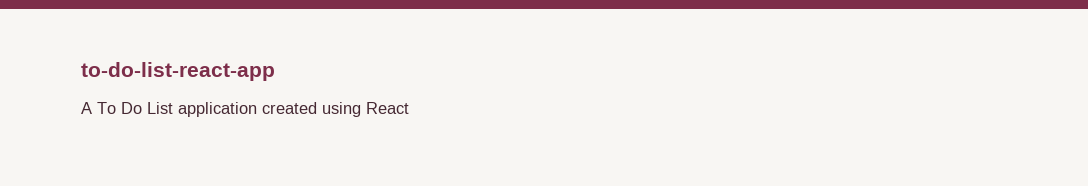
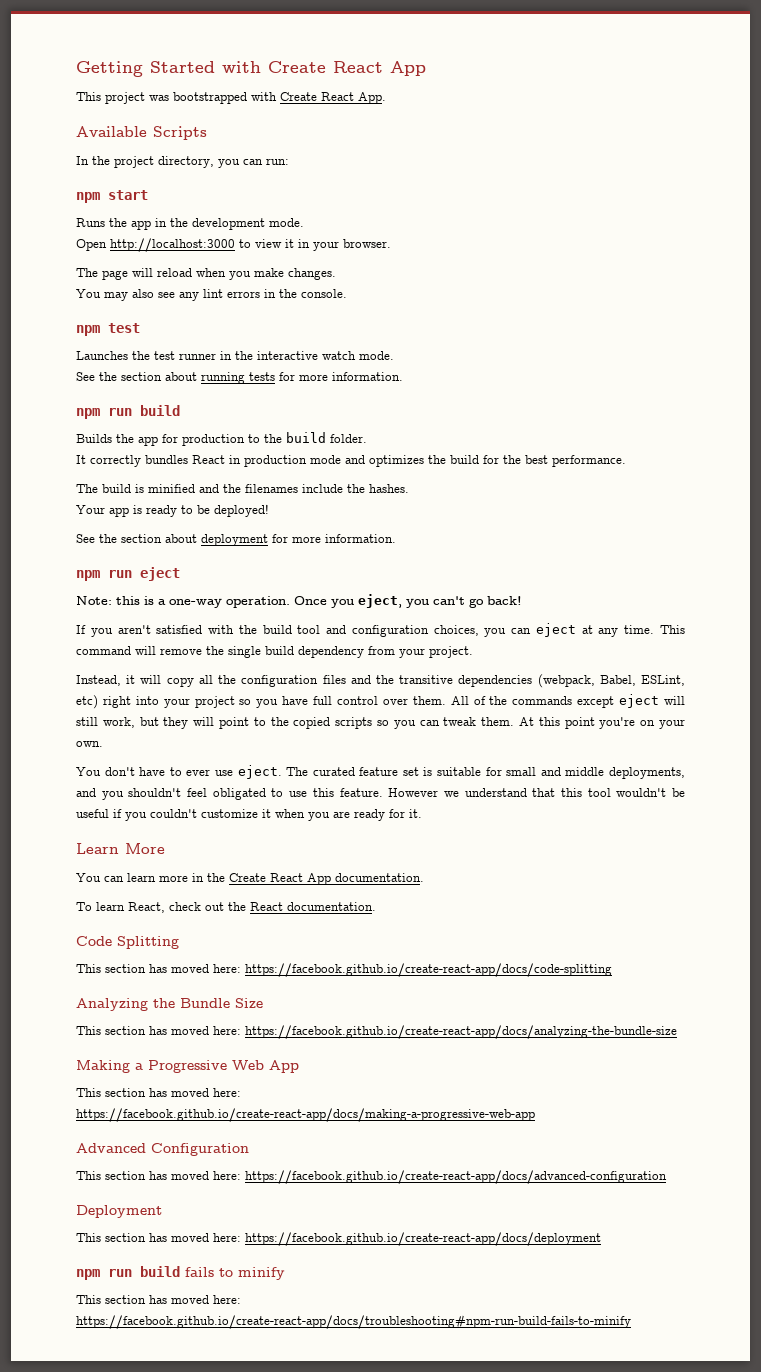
[81,62,275,81] [81,102,409,117] to-do-list-react-app // A To Do List application created using React -> [76,61,426,77] [76,92,386,104] [76,126,207,140] [76,156,289,168] [76,190,148,203] [76,218,304,230] [76,238,391,252] [76,268,336,280] [76,289,347,301] [76,323,140,336] [76,351,394,360] [76,372,403,384] [76,405,180,419] [76,432,367,446] [76,455,626,467] [76,484,409,493] [76,504,269,517] [76,534,396,546] [76,567,180,581] [76,594,522,608] [76,623,685,637] [76,646,473,658] [76,674,685,688] [76,694,686,709] [76,717,685,729] [76,741,103,747] [76,765,685,779] [76,788,685,800] [76,809,422,821] [76,843,165,854] [76,873,424,885] [76,902,376,913] [76,936,179,949] [76,963,612,977] [76,998,263,1011] [76,1025,677,1039] [76,1060,299,1073] [76,1088,241,1097] [76,1108,535,1122] [76,1143,249,1156] [76,1170,667,1184] [76,1205,162,1218] [76,1232,601,1246] [76,1266,285,1280] [76,1295,241,1304] [76,1315,631,1329] Getting Started with Create React App // This project was bootstrapped with Create React App. // Available Scripts // In the project directory, you can run: // npm start // Runs the app in the development mode. // Open http://localhost:3000 to view it in your browser. // The page will reload when you make changes. // You may also see any lint errors in the console. // npm test // Launches the test runner in the interactive watch mode. // See the section about running tests for more information. // npm run build // Builds the app for production to the build folder. // It correctly bundles React in production mode and optimizes the build for the best performance. // The build is minified and the filenames include the hashes. // Your app is ready to be deployed! // See the section about deployment for more information. // npm run eject // Note: this is a one-way operation. Once you eject, you can't go back! // If you aren't satisfied with the build tool and configuration choices, you can eject at any time. This command will remove the single build dependency from your project. // Instead, it will copy all the configuration files and the transitive dependencies (webpack, Babel, ESLint, etc) right into your project so you have full control over them. All of the commands except eject will still work, but they will point to the copied scripts so you can tweak them. At this point you're on your own. // You don't have to ever use eject. The curated feature set is suitable for small and middle deployments, and you shouldn't feel obligated to use this feature. However we understand that this tool wouldn't be useful if you couldn't customize it when you are ready for it. // Learn More // You can learn more in the Create React App documentation. // To learn React, check out the React documentation. // Code Splitting // This section has moved here: https://facebook.github.io/create-react-app/docs/code-splitting // Analyzing the Bundle Size // This section has moved here: https://facebook.github.io/create-react-app/docs/analyzing-the-bundle-size // Making a Progressive Web App // This section has moved here: https://facebook.github.io/create-react-app/docs/making-a-progressive-web-app // Advanced Configuration // This section has moved here: https://facebook.github.io/create-react-app/docs/advanced-configuration // Deployment // This section has moved here: https://facebook.github.io/create-react-app/docs/deployment // npm run build fails to minify // This section has moved here: https://facebook.github.io/create-react-app/docs/troubleshooting#npm-run-build-fails-to-minify

